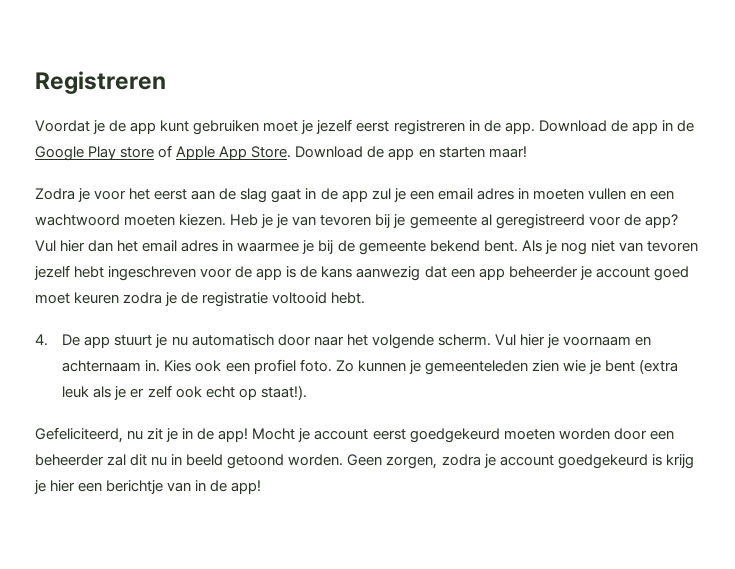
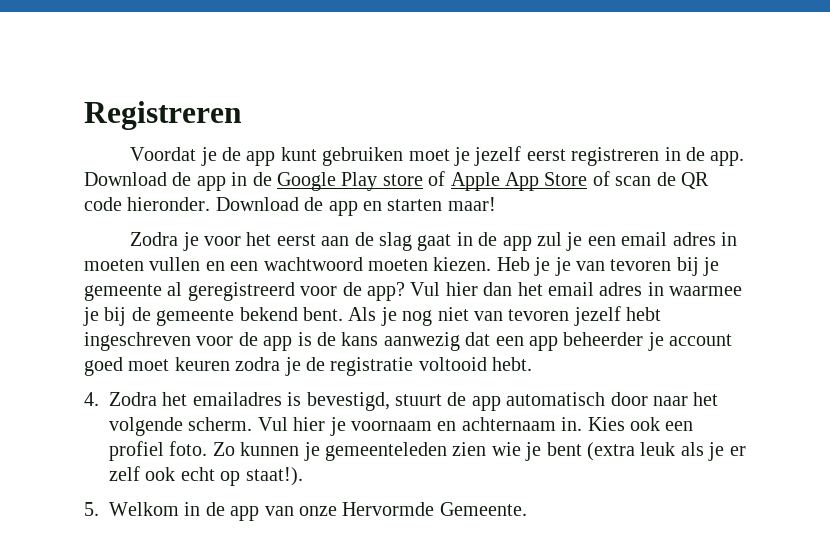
[251,146,292,158] Store. -> [544,171,709,189] [84,197,211,211] Store of scan de QR code hieronder.
[62,334,188,348] De app stuurt je nu -> [109,392,501,411] Zodra het emailadres is bevestigd, stuurt de app
[35,427,674,443] [35,454,694,469] [34,480,262,494] Gefeliciteerd, nu zit je in de app! Mocht je account eerst goedgekeurd moeten worden door een beheerder zal dit nu in beeld getoond worden. Geen zorgen, zodra je account goedgekeurd is krijg je hier een berichtje van in de app! -> [84,502,527,521] 5. Welkom in de app van onze Hervormde Gemeente.

